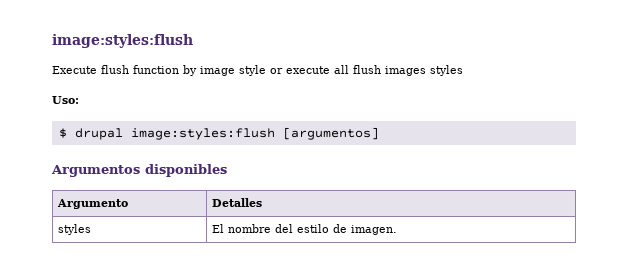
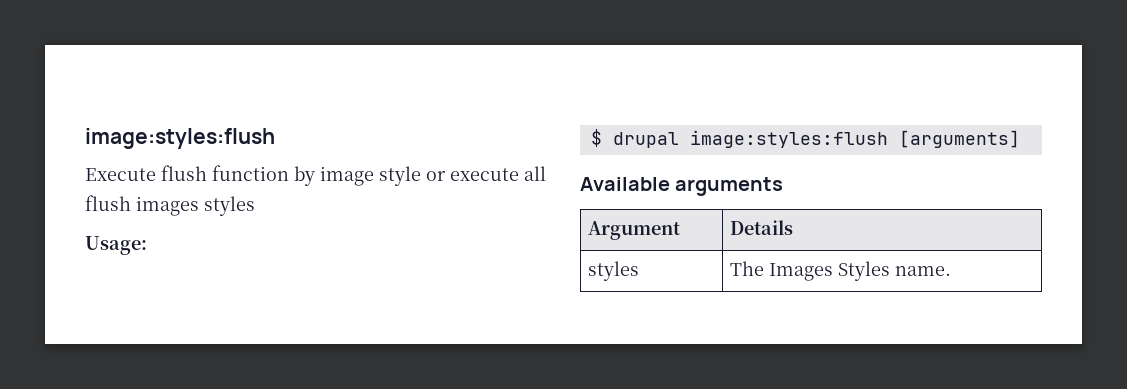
[52,96,79,104] Uso: -> [85,236,147,255] Usage:
[282,127,379,140] [51,164,227,177] [56,199,128,209] [211,198,262,207] [57,224,91,235] [211,224,397,235] [argumentos] // Argumentos disponibles // Argumento | Detalles // styles | El nombre del estilo de imagen. -> [898,130,1020,148] [580,177,784,196] [587,221,680,240] [729,220,793,235] [587,261,639,281] [729,261,951,281] [arguments] // Available arguments // Argument | Details // styles | The Images Styles name.

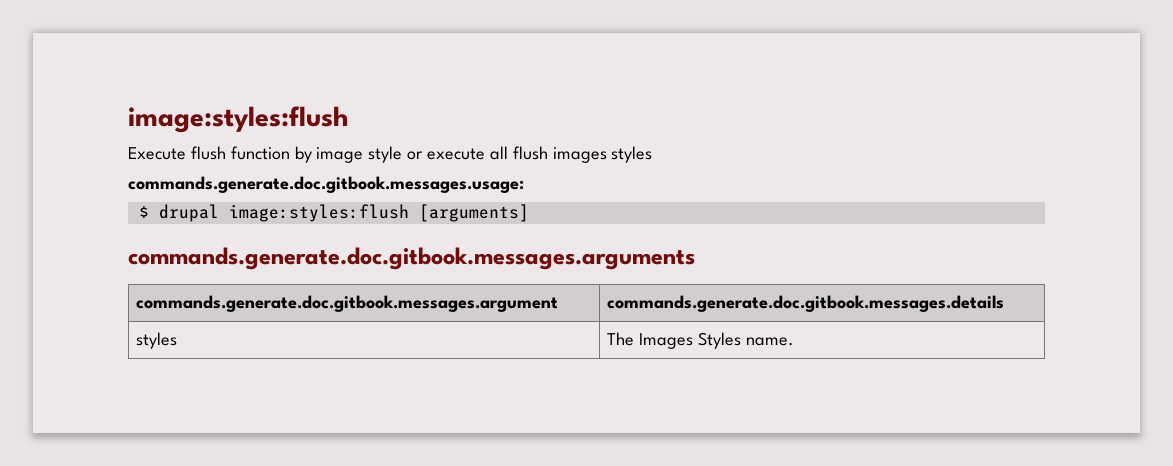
[85,236,147,255] Usage: -> [128,176,524,193] commands.generate.doc.gitbook.messages.usage:
[580,177,784,196] [587,221,680,240] [729,220,793,235] Available arguments // Argument | Details -> [128,247,695,270] [136,295,559,312] [607,295,1005,312] commands.generate.doc.gitbook.messages.arguments // commands.generate.doc.gitbook.messages.argument | commands.generate.doc.gitbook.messages.details

